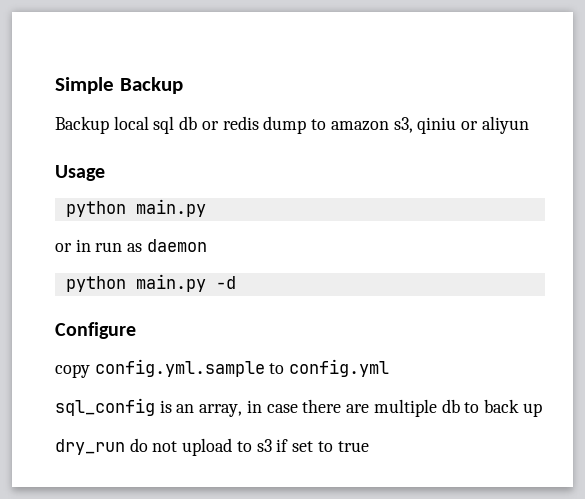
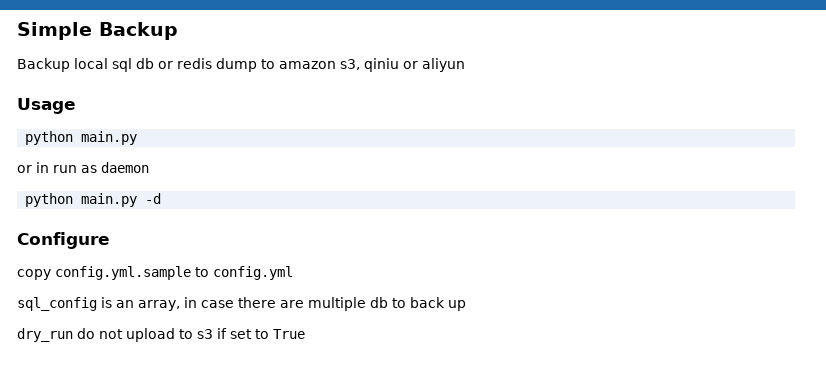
[337,441,369,452] true -> [273,329,305,339] True

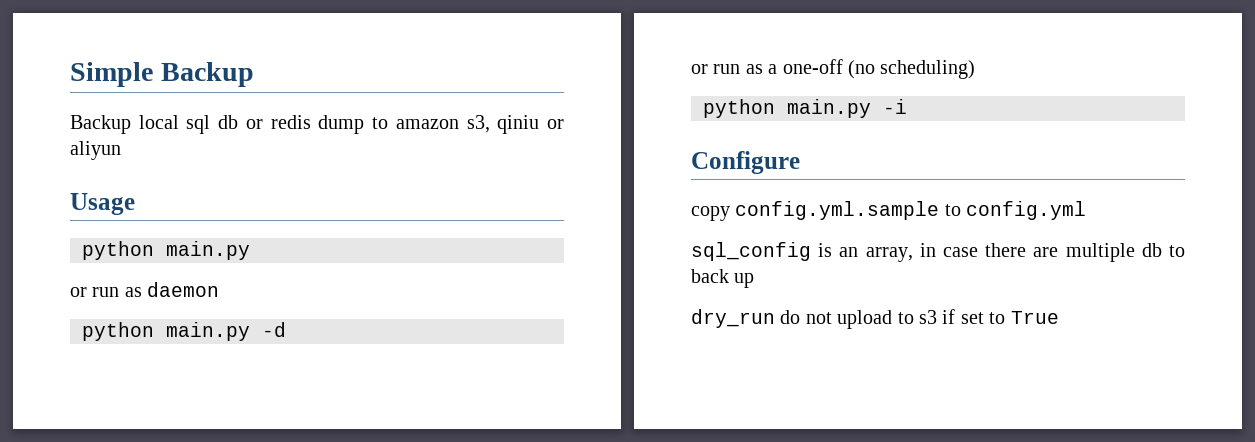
[36,162,49,173] in -> (87, 292) none
(162, 198) none -> [691,59,976,79] [703,99,907,118] // or run as a one-off (no scheduling) // python main.py -i

